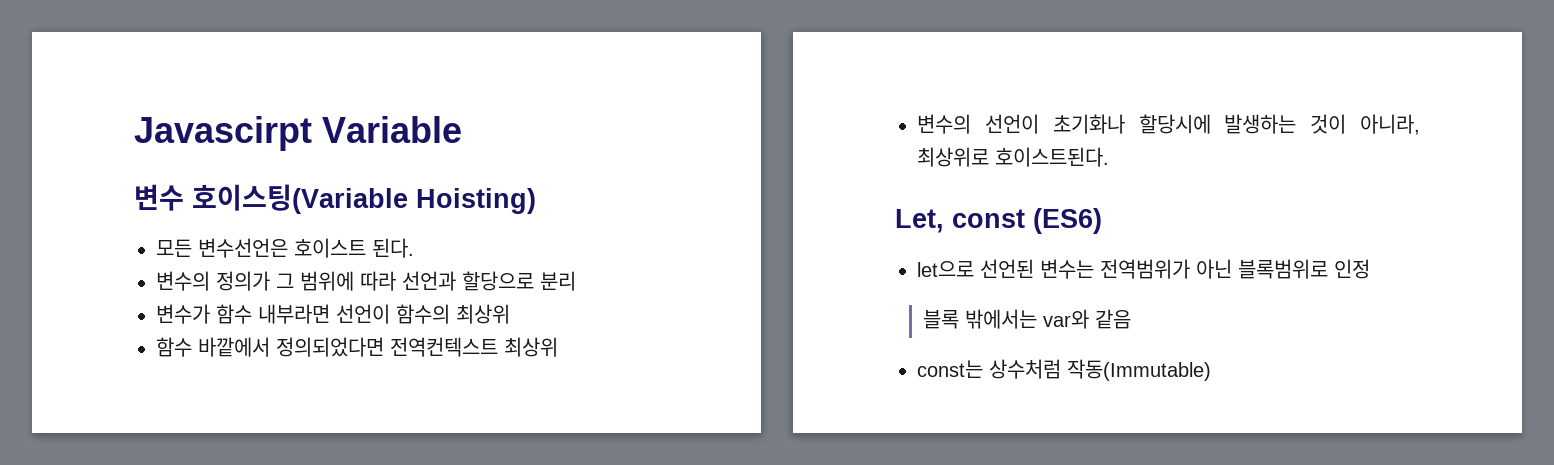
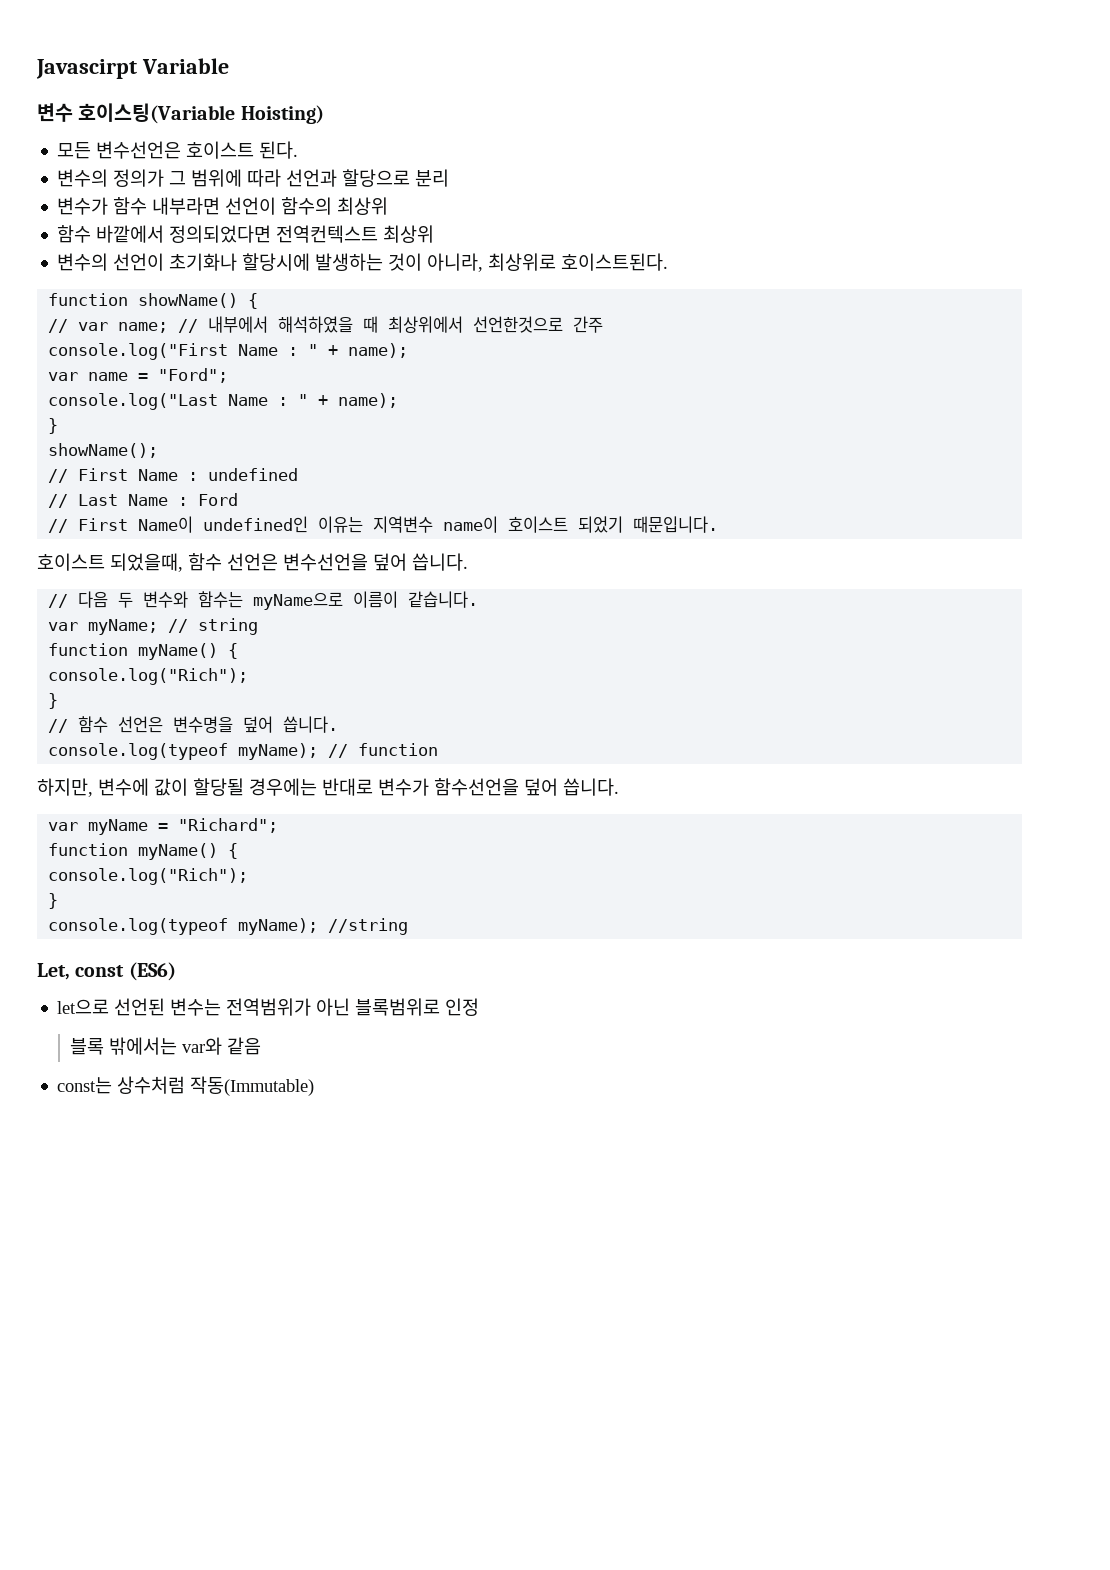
(1109, 157) none -> [48,293,259,309] [48,316,604,333] [48,343,409,360] [48,368,229,383] [48,393,399,410] [48,418,59,434] [48,443,159,458] [48,468,299,483] [48,493,239,508] [48,516,719,533] [37,553,468,572] [48,591,479,610] [48,618,259,635] [48,643,239,660] [48,668,249,685] [48,693,59,709] [48,716,339,733] [48,743,439,760] [37,778,619,797] [48,818,279,835] [48,843,239,860] [48,868,249,885] [48,893,59,909] [48,918,409,935] // function showName() { // // var name; // 내부에서 해석하였을 때 최상위에서 선언한것으로 간주 // console.log("First Name : " + name); // var name = "Ford"; // console.log("Last Name : " + name); // } // showName(); // // First Name : undefined // // Last Name : Ford // // First Name이 undefined인 이유는 지역변수 name이 호이스트 되었기 때문입니다. // 호이스트 되었을때, 함수 선언은 변수선언을 덮어 씁니다. // // 다음 두 변수와 함수는 myName으로 이름이 같습니다. // var myName; // string // function myName() { // console.log("Rich"); // } // // 함수 선언은 변수명을 덮어 씁니다. // console.log(typeof myName); // function // 하지만, 변수에 값이 할당될 경우에는 반대로 변수가 함수선언을 덮어 씁니다. // var myName = "Richard"; // function myName() { // console.log("Rich"); // } // console.log(typeof myName); //string

